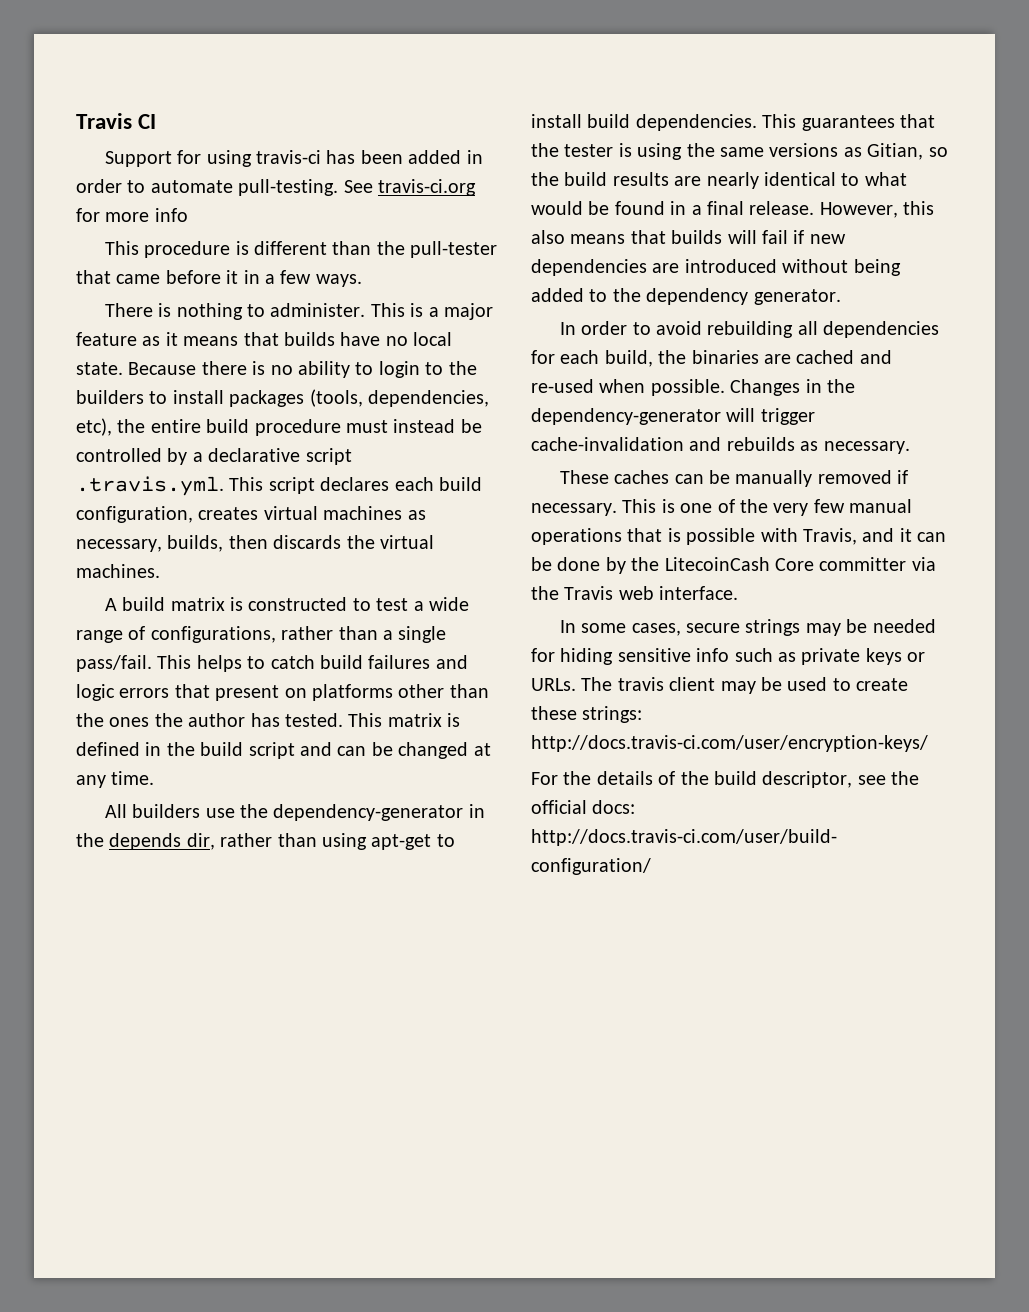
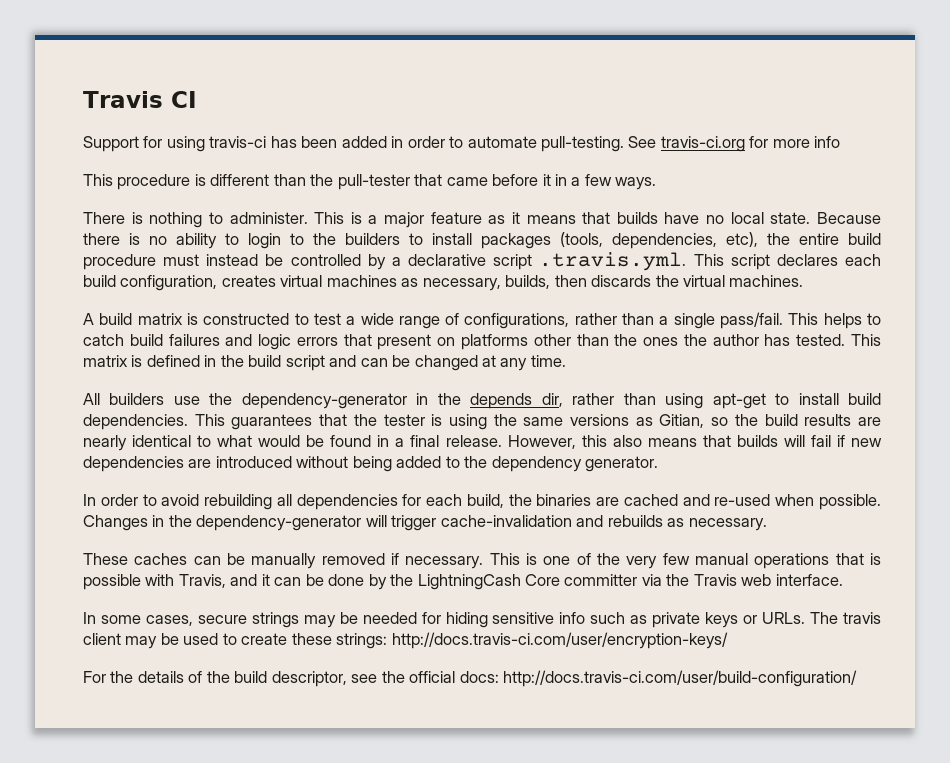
[664,557,770,571] LitecoinCash -> [417,574,521,590] LightningCash

